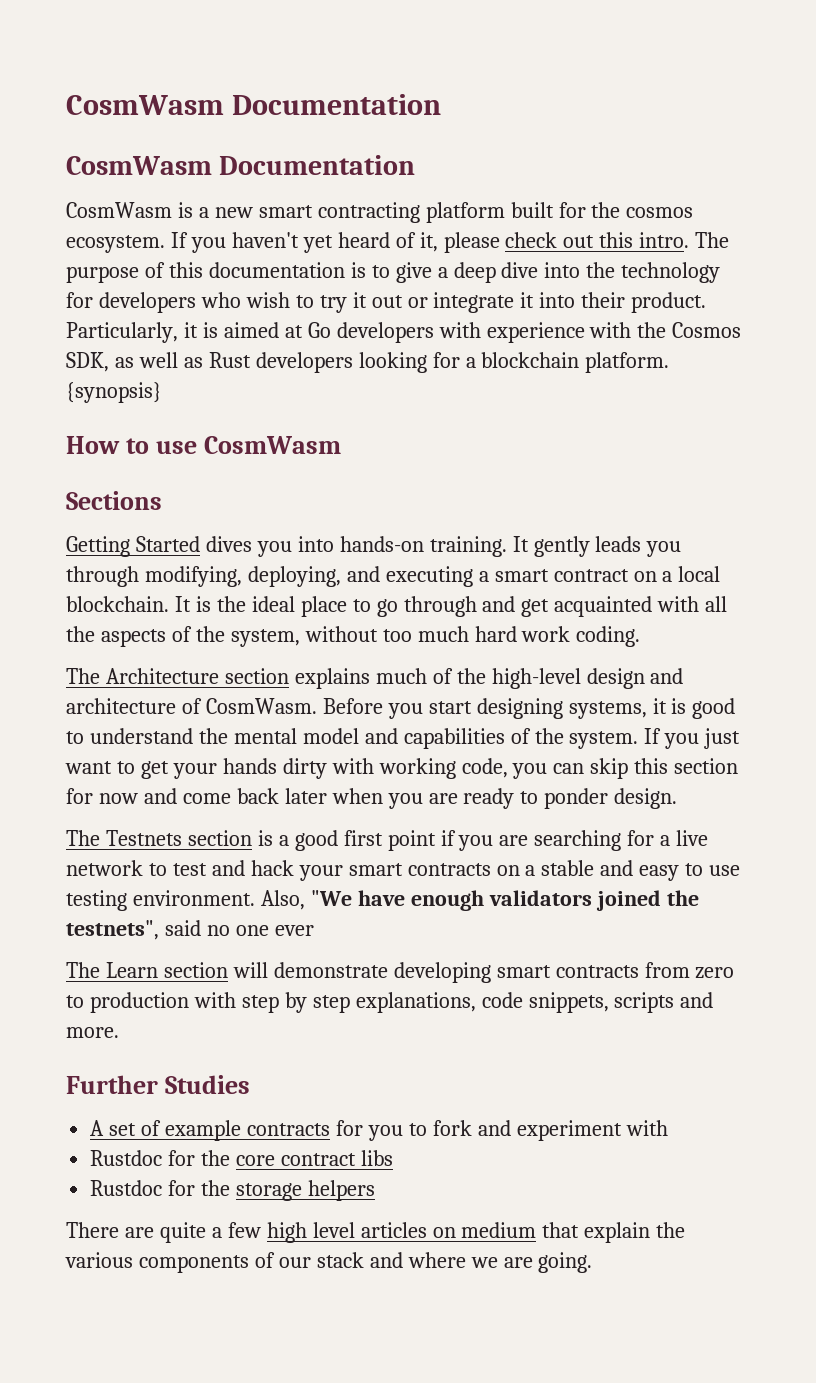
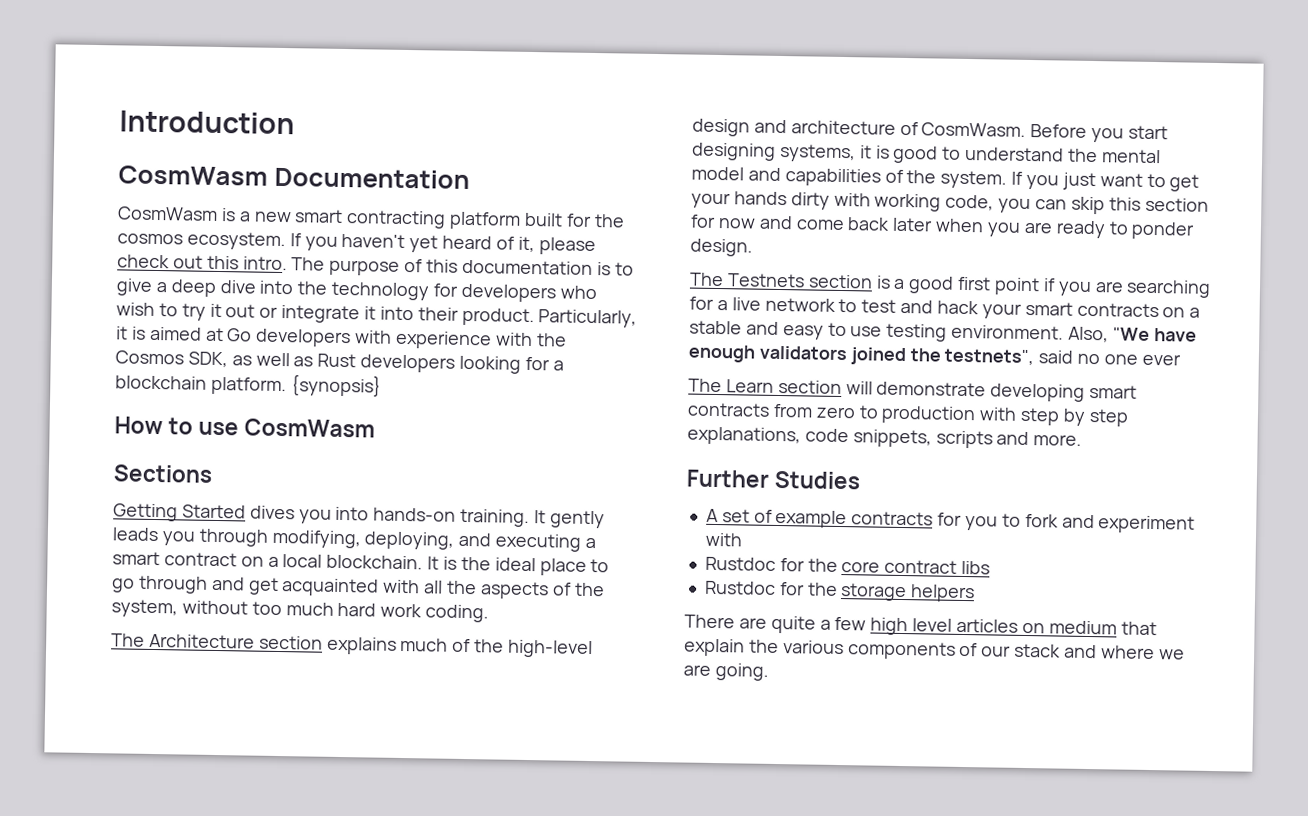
[66,94,442,115] CosmWasm Documentation -> [119,110,295,135] Introduction

